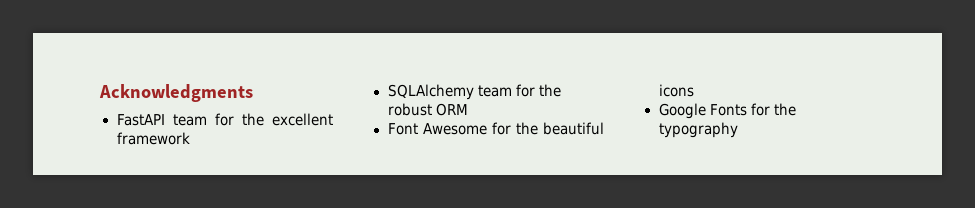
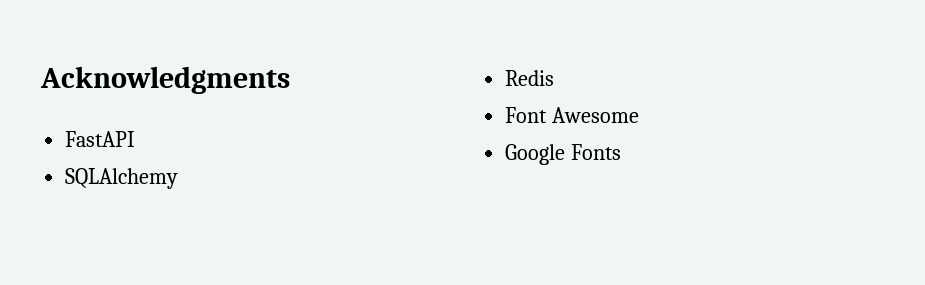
[173,113,333,126] [116,132,190,145] [387,84,561,100] [387,103,468,116] [387,122,604,135] [658,84,694,97] team for the excellent framework // SQLAlchemy team for the robust ORM // Font Awesome for the beautiful icons -> [65,168,179,189] [505,70,555,86] [505,107,640,123] // SQLAlchemy // Redis // Font Awesome
[750,103,796,116] [658,122,738,138] for the typography -> (622, 152) none

